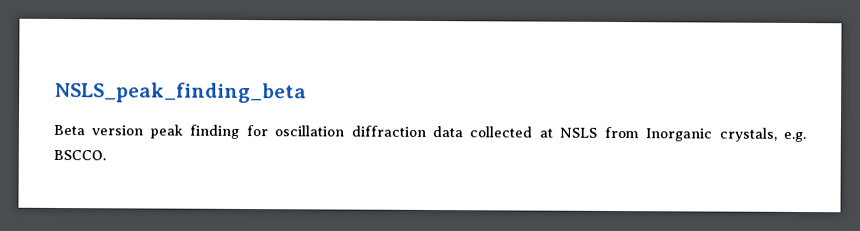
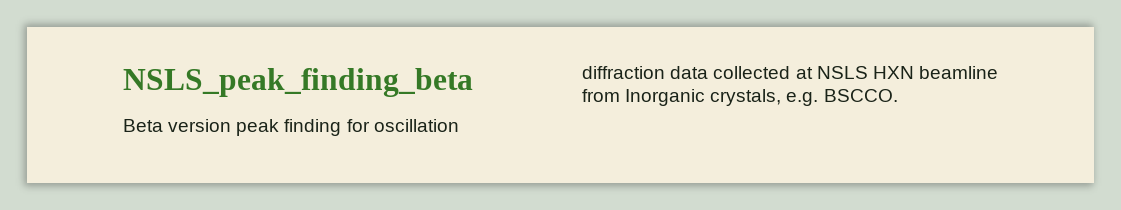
(598, 132) none -> [872,66,999,79] HXN beamline

